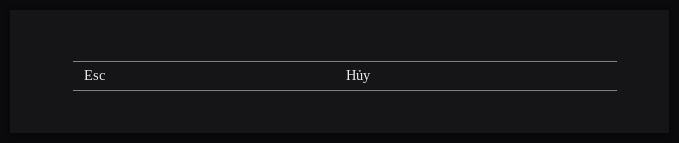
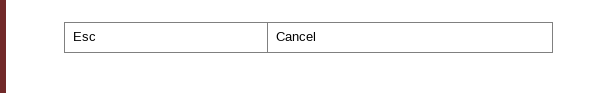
[346,70,372,83] Hủy -> [276,32,317,41] Cancel

